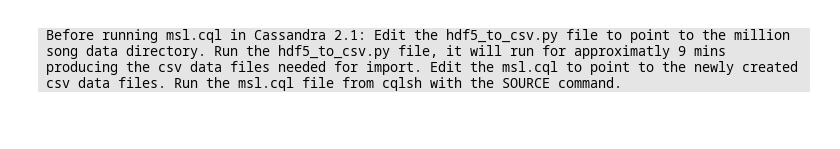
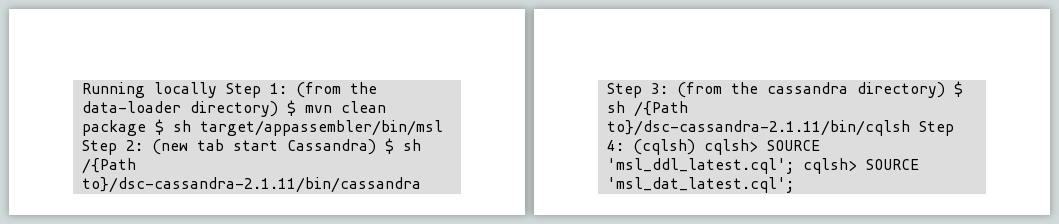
[46,29,791,43] [46,45,727,59] [46,61,799,75] [46,77,623,91] Before running msl.cql in Cassandra 2.1: Edit the hdf5_to_csv.py file to point to the million song data directory. Run the hdf5_to_csv.py file, it will run for approximatly 9 mins producing the csv data files needed for import. Edit the msl.cql to point to the newly created csv data files. Run the msl.cql file from cqlsh with the SOURCE command. -> [81,82,377,98] [81,100,386,117] [81,119,443,136] [81,138,421,155] [81,158,136,174] [81,177,421,193] [606,81,963,98] [606,101,688,117] [606,120,954,136] [606,139,820,155] [606,158,919,174] [606,177,794,193] Running locally Step 1: (from the data-loader directory) $ mvn clean package $ sh target/appassembler/bin/msl Step 2: (new tab start Cassandra) $ sh /{Path to}/dsc-cassandra-2.1.11/bin/cassandra Step 3: (from the cassandra directory) $ sh /{Path to}/dsc-cassandra-2.1.11/bin/cqlsh Step 4: (cqlsh) cqlsh> SOURCE 'msl_ddl_latest.cql'; cqlsh> SOURCE 'msl_dat_latest.cql';

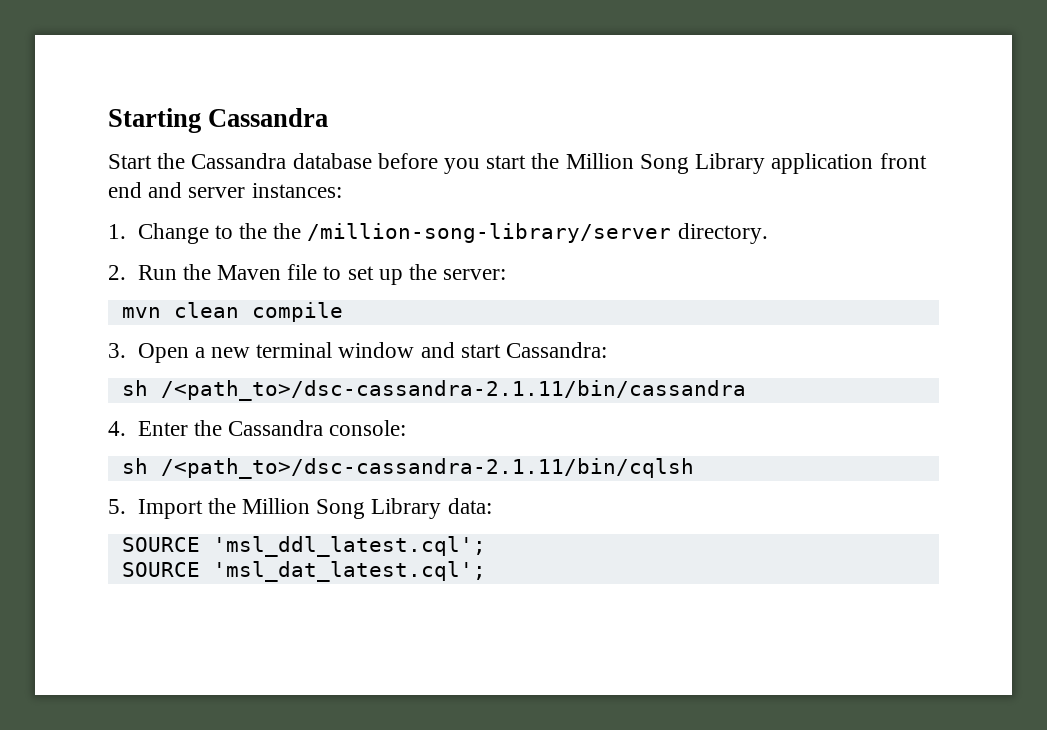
[81,82,377,98] [81,100,386,117] [81,119,443,136] [81,138,421,155] [81,158,136,174] [81,177,421,193] [606,81,963,98] [606,101,688,117] [606,120,954,136] [606,139,758,155] Running locally Step 1: (from the data-loader directory) $ mvn clean package $ sh target/appassembler/bin/msl Step 2: (new tab start Cassandra) $ sh /{Path to}/dsc-cassandra-2.1.11/bin/cassandra Step 3: (from the cassandra directory) $ sh /{Path to}/dsc-cassandra-2.1.11/bin/cqlsh Step 4: (cqlsh) cqlsh> -> [108,108,329,133] [108,153,927,174] [108,182,342,198] [108,223,768,244] [108,264,507,285] [121,302,343,322] [108,342,607,363] [121,380,746,401] [108,420,407,436] [121,458,694,479] [108,498,492,519] Starting Cassandra // Start the Cassandra database before you start the Million Song Library application front end and server instances: // 1. Change to the the /million-song-library/server directory. // 2. Run the Maven file to set up the server: // mvn clean compile // 3. Open a new terminal window and start Cassandra: // sh /<path_to>/dsc-cassandra-2.1.11/bin/cassandra // 4. Enter the Cassandra console: // sh /<path_to>/dsc-cassandra-2.1.11/bin/cqlsh // 5. Import the Million Song Library data: //
[802,158,857,174] cqlsh> -> (486, 546) //

